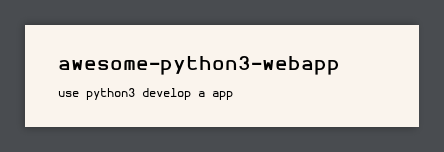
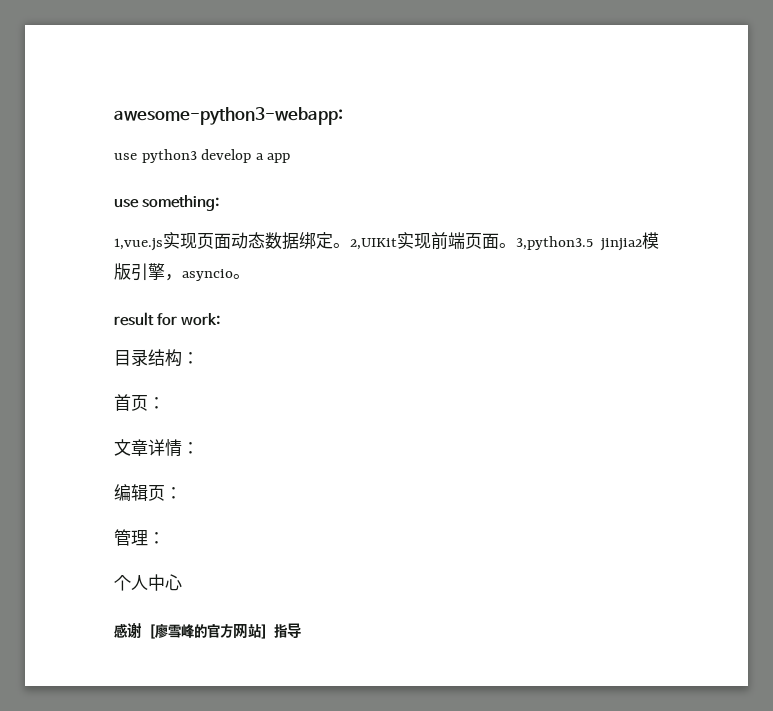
[58,56,340,75] awesome-python3-webapp -> [114,107,343,125] awesome-python3-webapp:
(233, 95) none -> [114,195,219,211] [114,232,659,251] [114,263,250,281] [114,312,220,326] [114,349,199,367] [114,394,165,411] [114,439,199,457] [114,484,182,501] [114,529,165,546] [114,574,182,591] [114,623,302,639] // use something: // 1,vue.js实现页面动态数据绑定。2,UIKit实现前端页面。3,python3.5 jinjia2模版引擎，asyncio。 // result for work: // 目录结构： // 首页： // 文章详情： // 编辑页： // 管理： // 个人中心 // 感谢［廖雪峰的官方网站］指导

